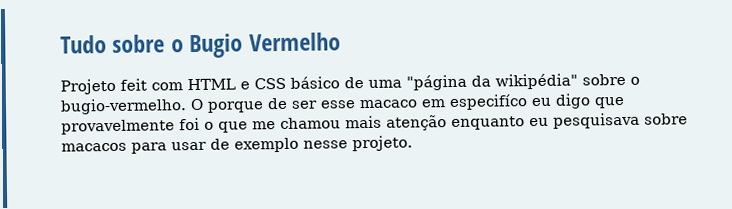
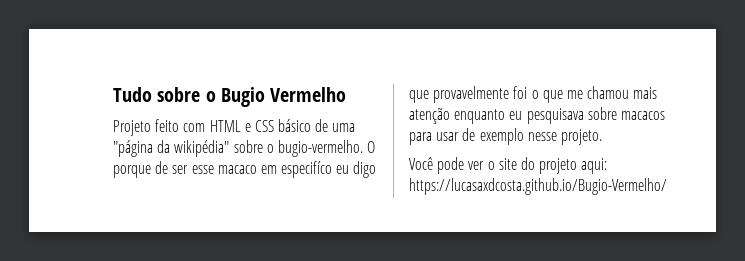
[120,78,147,91] feit -> [155,119,180,132] feito
(413, 143) none -> [409,157,608,174] [409,178,667,195] // Você pode ver o site do projeto aqui: https://lucasaxdcosta.github.io/Bugio-Vermelho/

